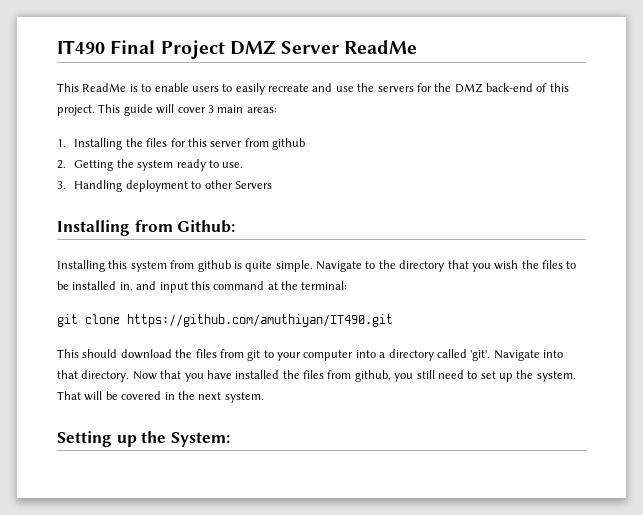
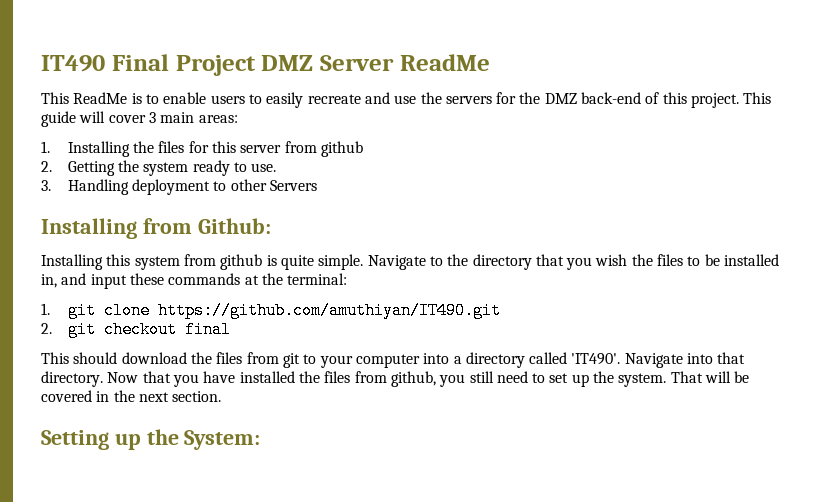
[190,281,265,290] this command -> [129,273,241,285] these commands
(348, 285) none -> [41,303,50,315] 1.
(393, 320) none -> [41,321,231,338] // 2. git checkout final
[470,350,491,361] 'git'. -> [571,353,621,365] 'IT490'.
[224,392,264,403] system. -> [172,391,222,402] section.

